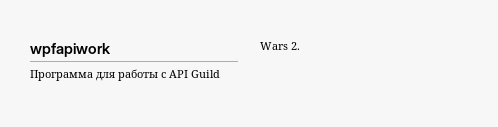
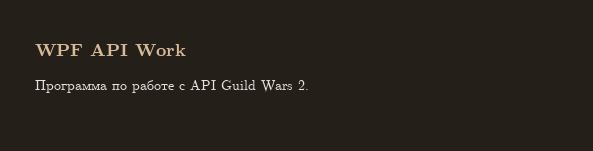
[30,43,111,57] wpfapiwork -> [35,43,186,57] WPF API Work
[96,69,158,81] для работы -> [112,80,174,93] по работе

